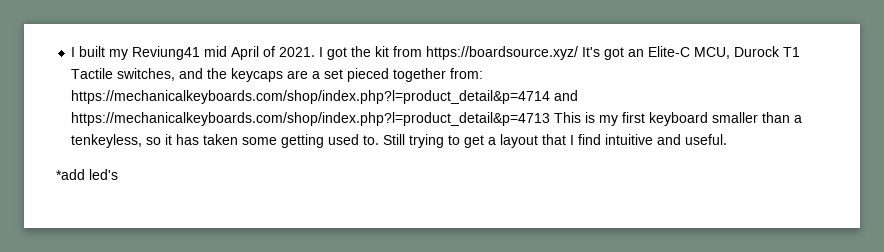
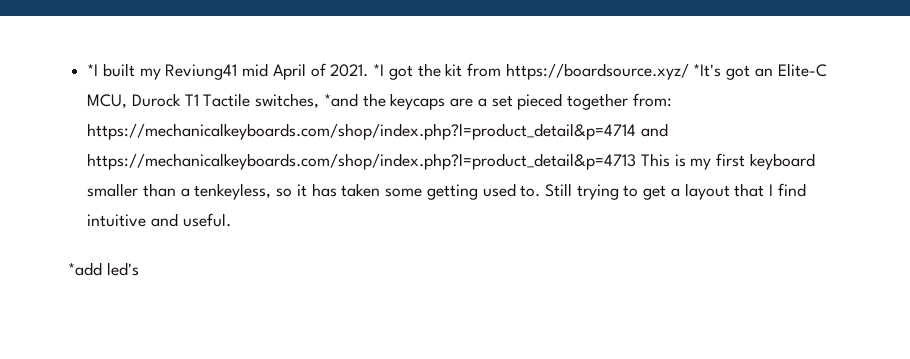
[71,47,76,57] I -> [87,64,99,76] *I
[319,47,324,57] I -> [373,64,385,76] *I
[582,47,601,57] It's -> [693,64,722,77] *It's
[179,68,204,79] and -> [323,93,358,107] *and

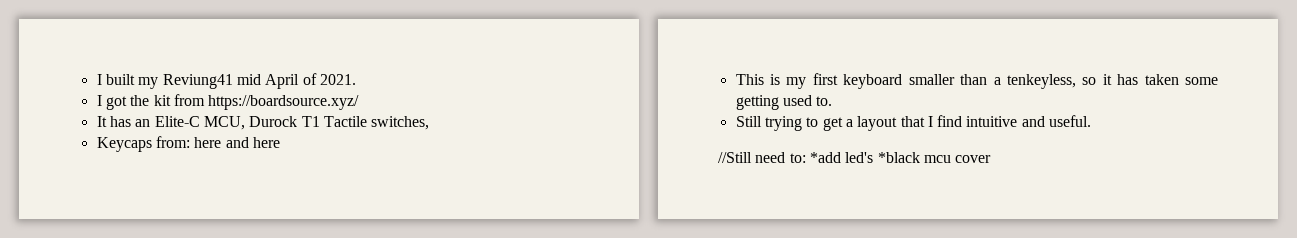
[87,64,99,76] *I -> [96,74,102,85] I
[373,64,385,76] *I -> [96,95,102,106] // I
[693,64,751,80] *It's got -> [96,116,131,127] // It has
[323,93,672,110] [87,123,668,140] [87,153,637,170] *and the keycaps are a set pieced together from: https://mechanicalkeyboards.com/shop/index.php?l=product_detail&p=4714 and https://mechanicalkeyboards.com/shop/index.php?l=product_detail&p=4713 -> [96,136,280,152] // Keycaps from: here and here //
(541, 191) none -> (833, 101) //
[68,262,139,276] *add led's -> [718,152,992,163] //Still need to: *add led's *black mcu cover

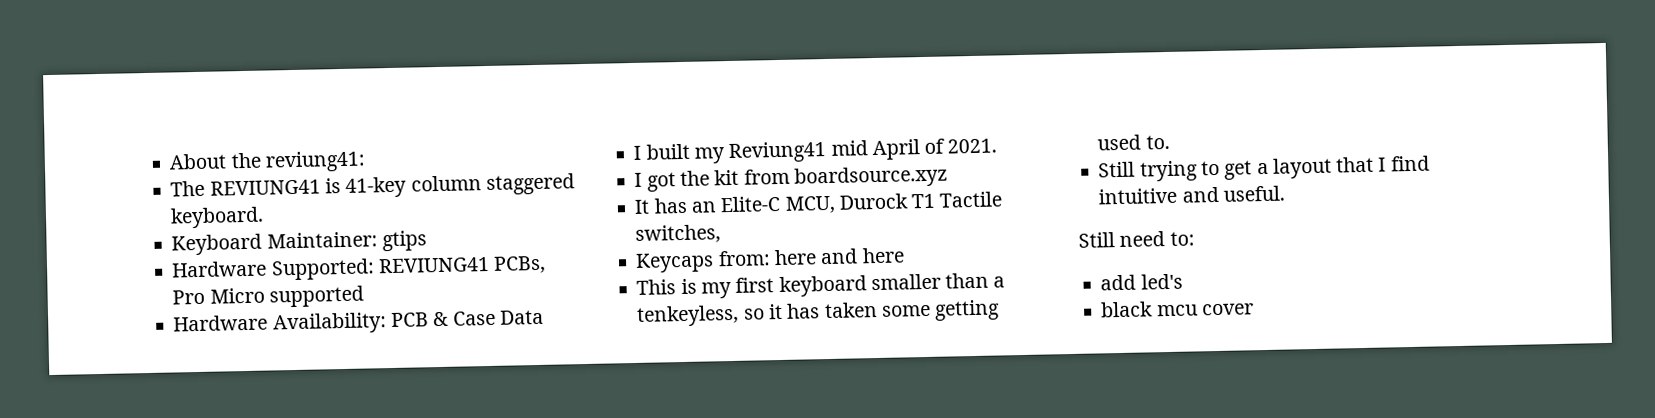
(96, 79) none -> [169,150,366,173] [170,173,575,198] [170,206,265,229] [171,230,427,256] [171,255,547,281] [172,285,364,308] [173,309,544,335] About the reviung41: // The REVIUNG41 is 41-key column staggered keyboard. // Keyboard Maintainer: gtips // Hardware Supported: REVIUNG41 PCBs, Pro Micro supported // Hardware Availability: PCB & Case Data //
[208,95,360,110] https://boardsource.xyz/ -> [793,165,948,189] boardsource.xyz
[718,152,752,163] //Still -> [1078,232,1115,248] Still
[809,152,841,163] *add -> [1100,274,1137,291] // add
[877,152,920,163] *black -> [1100,301,1154,318] // black

